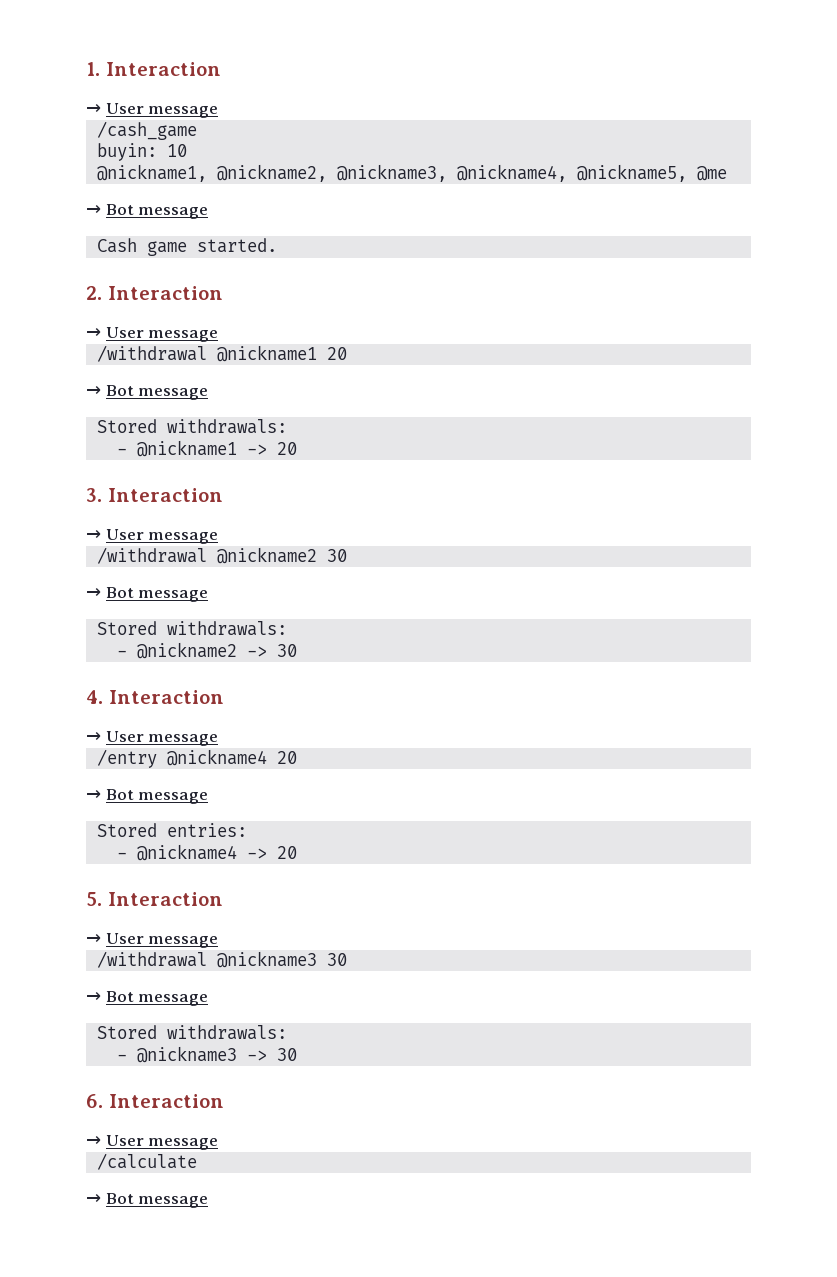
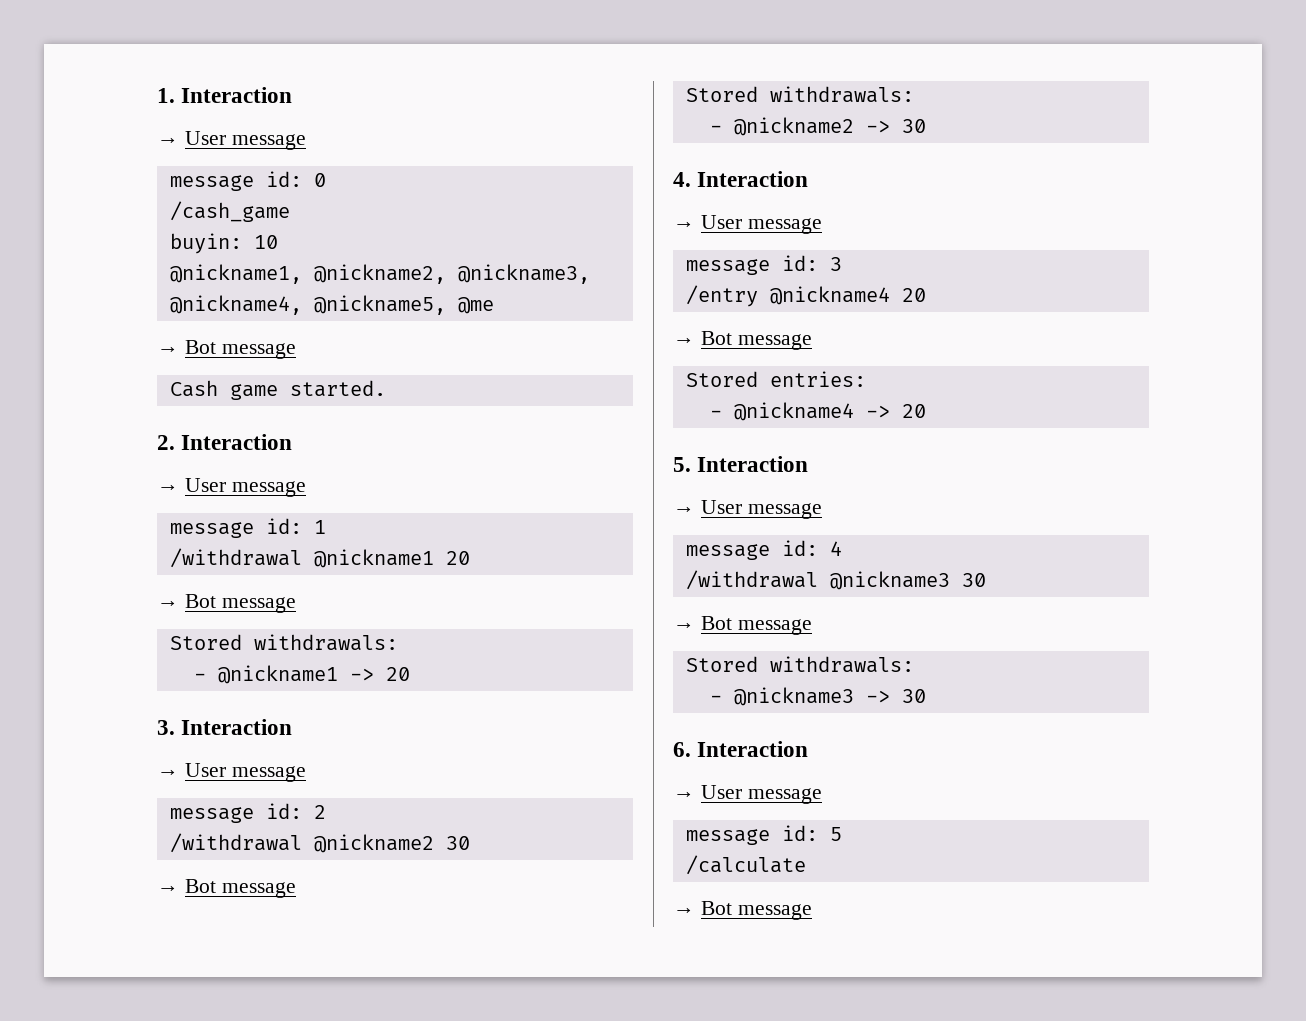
(219, 112) none -> [169,171,326,191] // message id: 0
(219, 336) none -> [169,518,326,538] // message id: 1
(219, 538) none -> [169,803,326,823] // message id: 2
(219, 740) none -> [685,255,842,275] // message id: 3
(219, 942) none -> [685,540,842,560] // message id: 4
(219, 1144) none -> [685,825,842,845] // message id: 5

